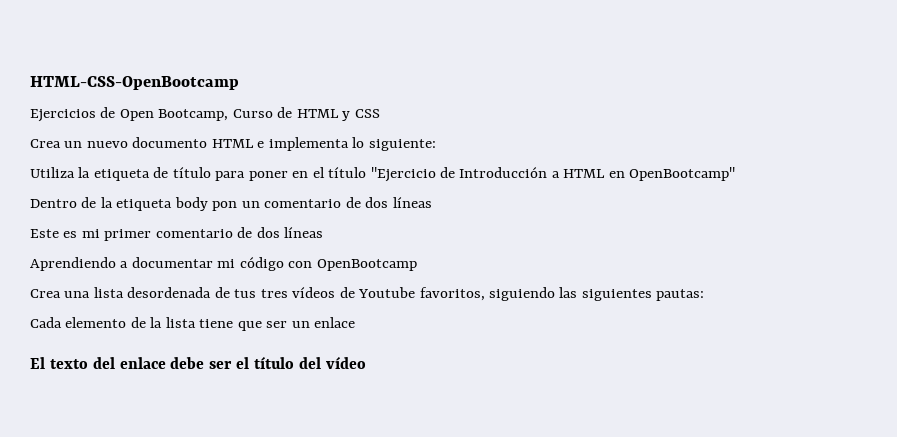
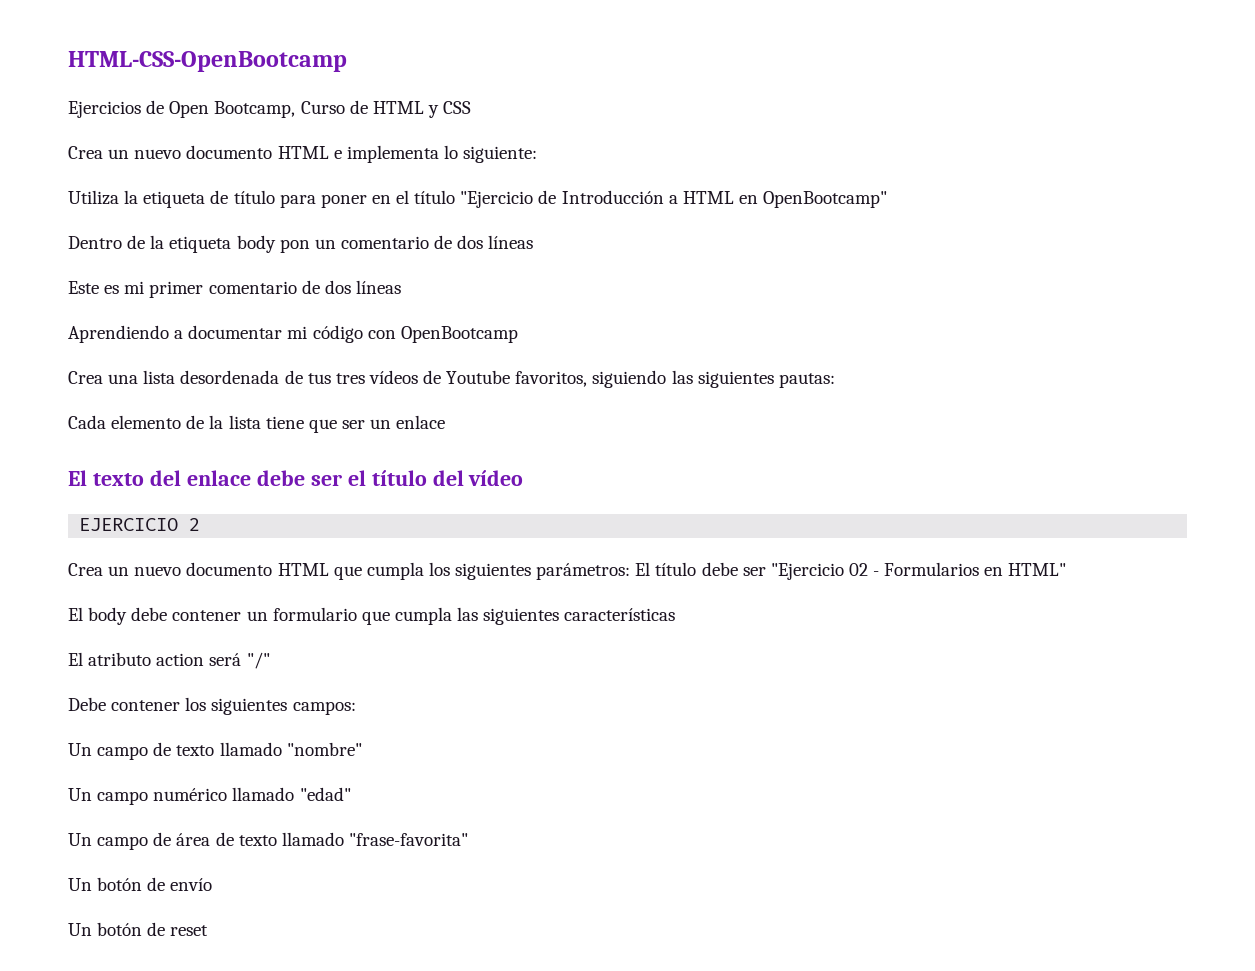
(366, 362) none -> [79,518,201,531] [68,562,1067,580] [68,607,676,625] [68,652,270,669] [68,697,356,715] [68,742,362,760] [68,787,351,805] [68,832,468,850] [68,877,213,891] [68,922,209,936] // EJERCICIO 2 // Crea un nuevo documento HTML que cumpla los siguientes parámetros: El título debe ser "Ejercicio 02 - Formularios en HTML" // El body debe contener un formulario que cumpla las siguientes características // El atributo action será "/" // Debe contener los siguientes campos: // Un campo de texto llamado "nombre" // Un campo numérico llamado "edad" // Un campo de área de texto llamado "frase-favorita" // Un botón de envío // Un botón de reset

